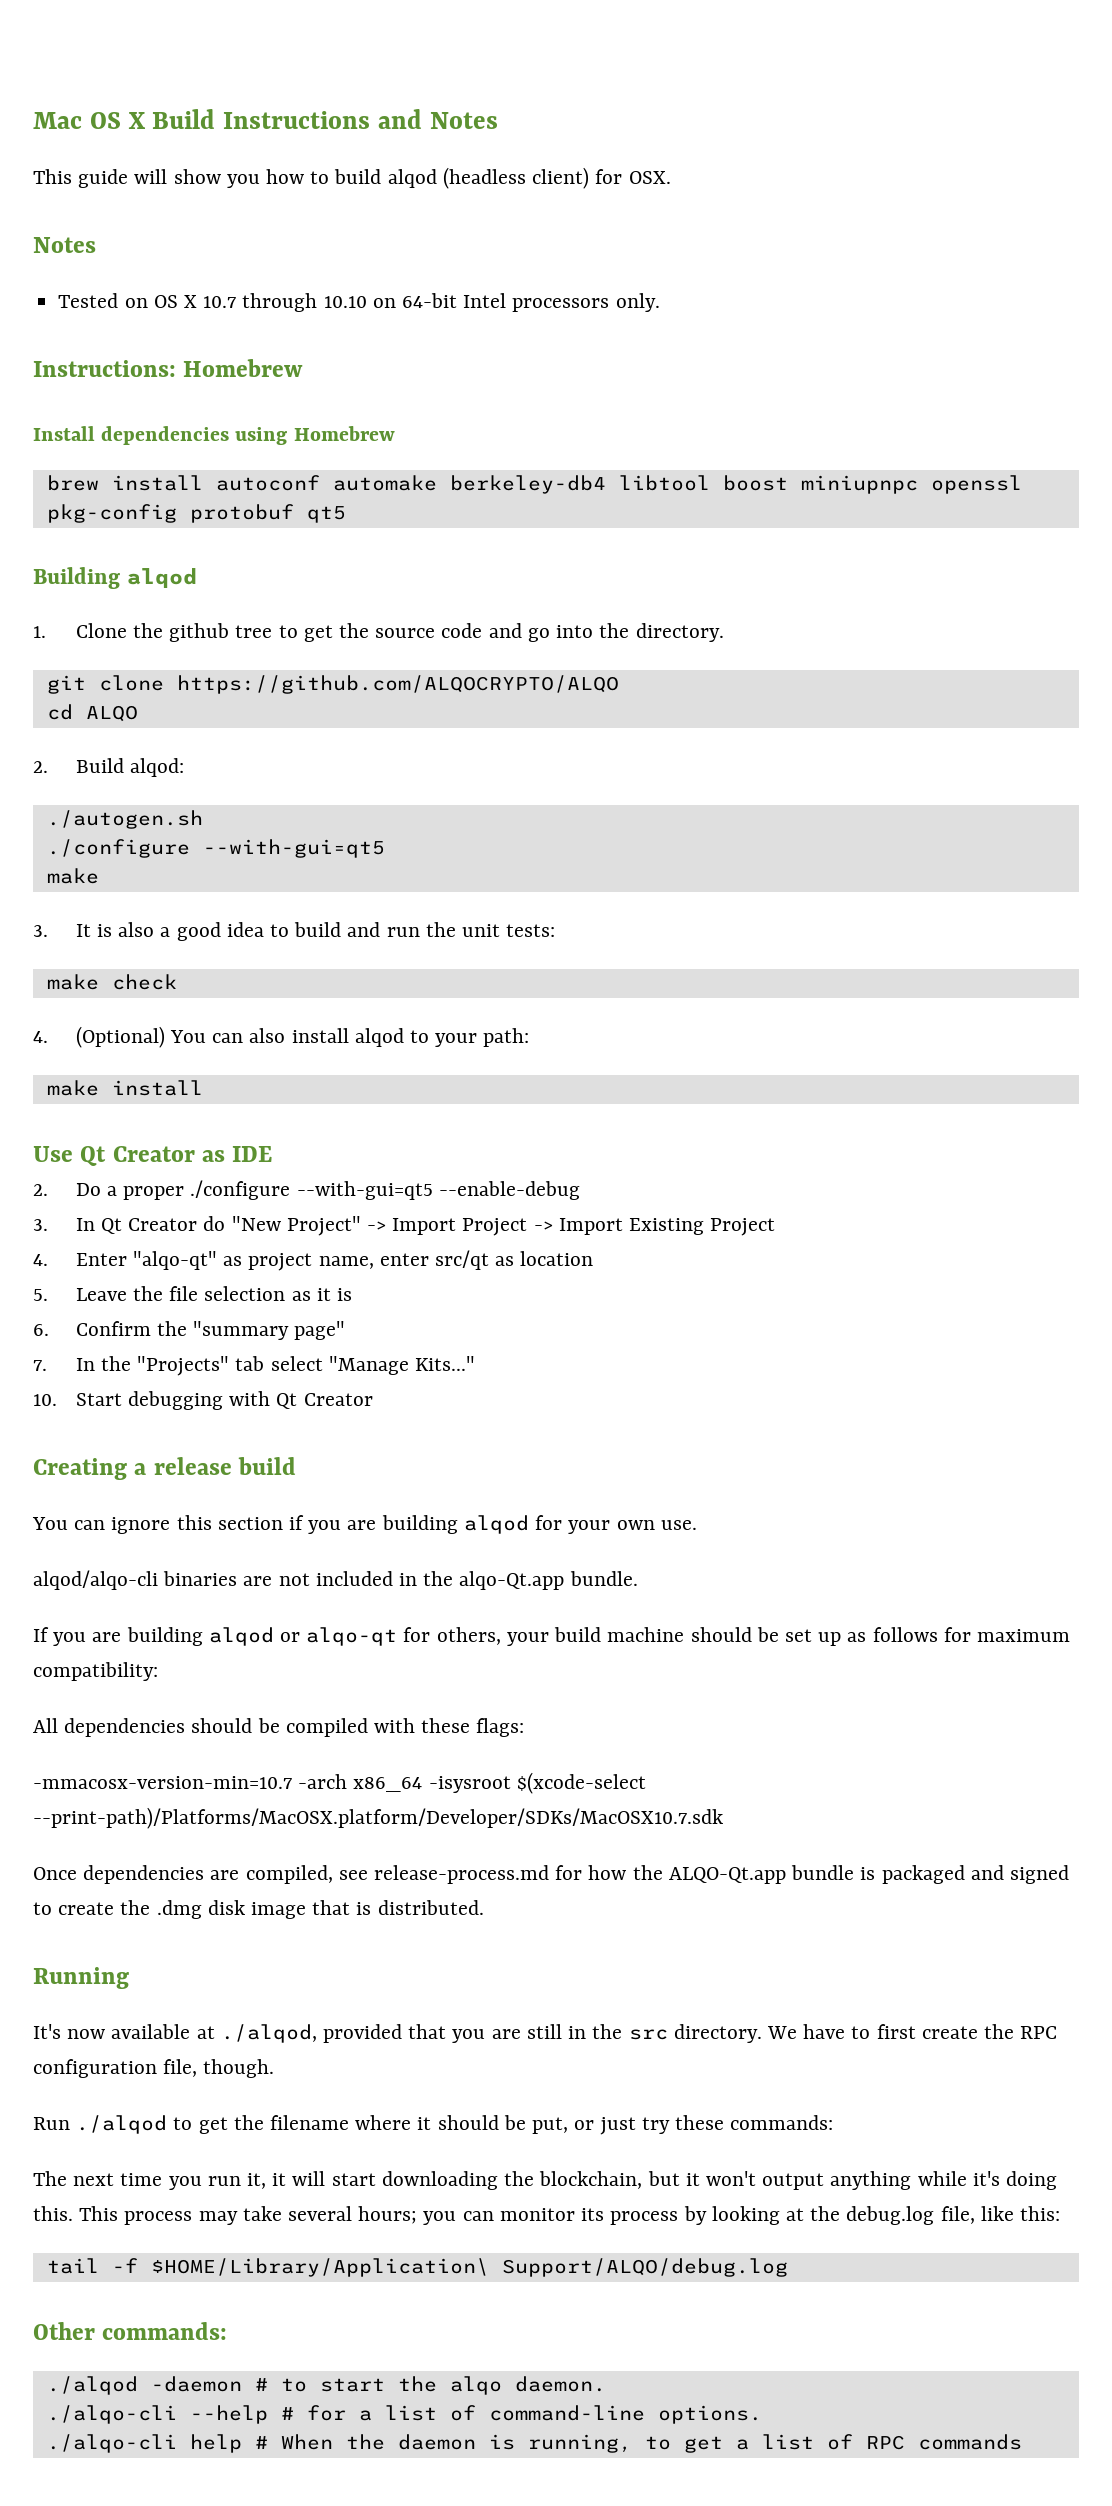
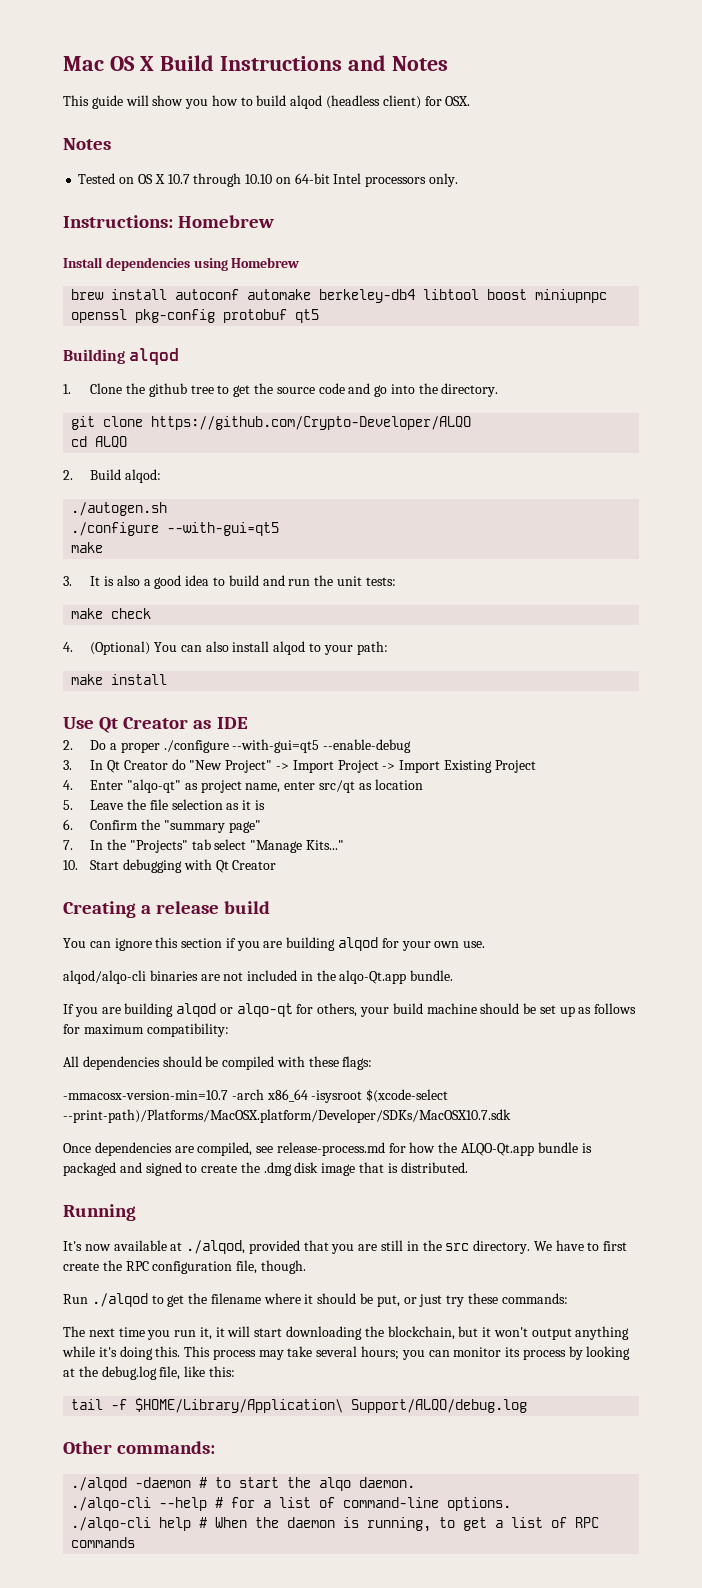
[176,675,619,694] https://github.com/ALQOCRYPTO/ALQO -> [151,416,472,430] https://github.com/Crypto-Developer/ALQO

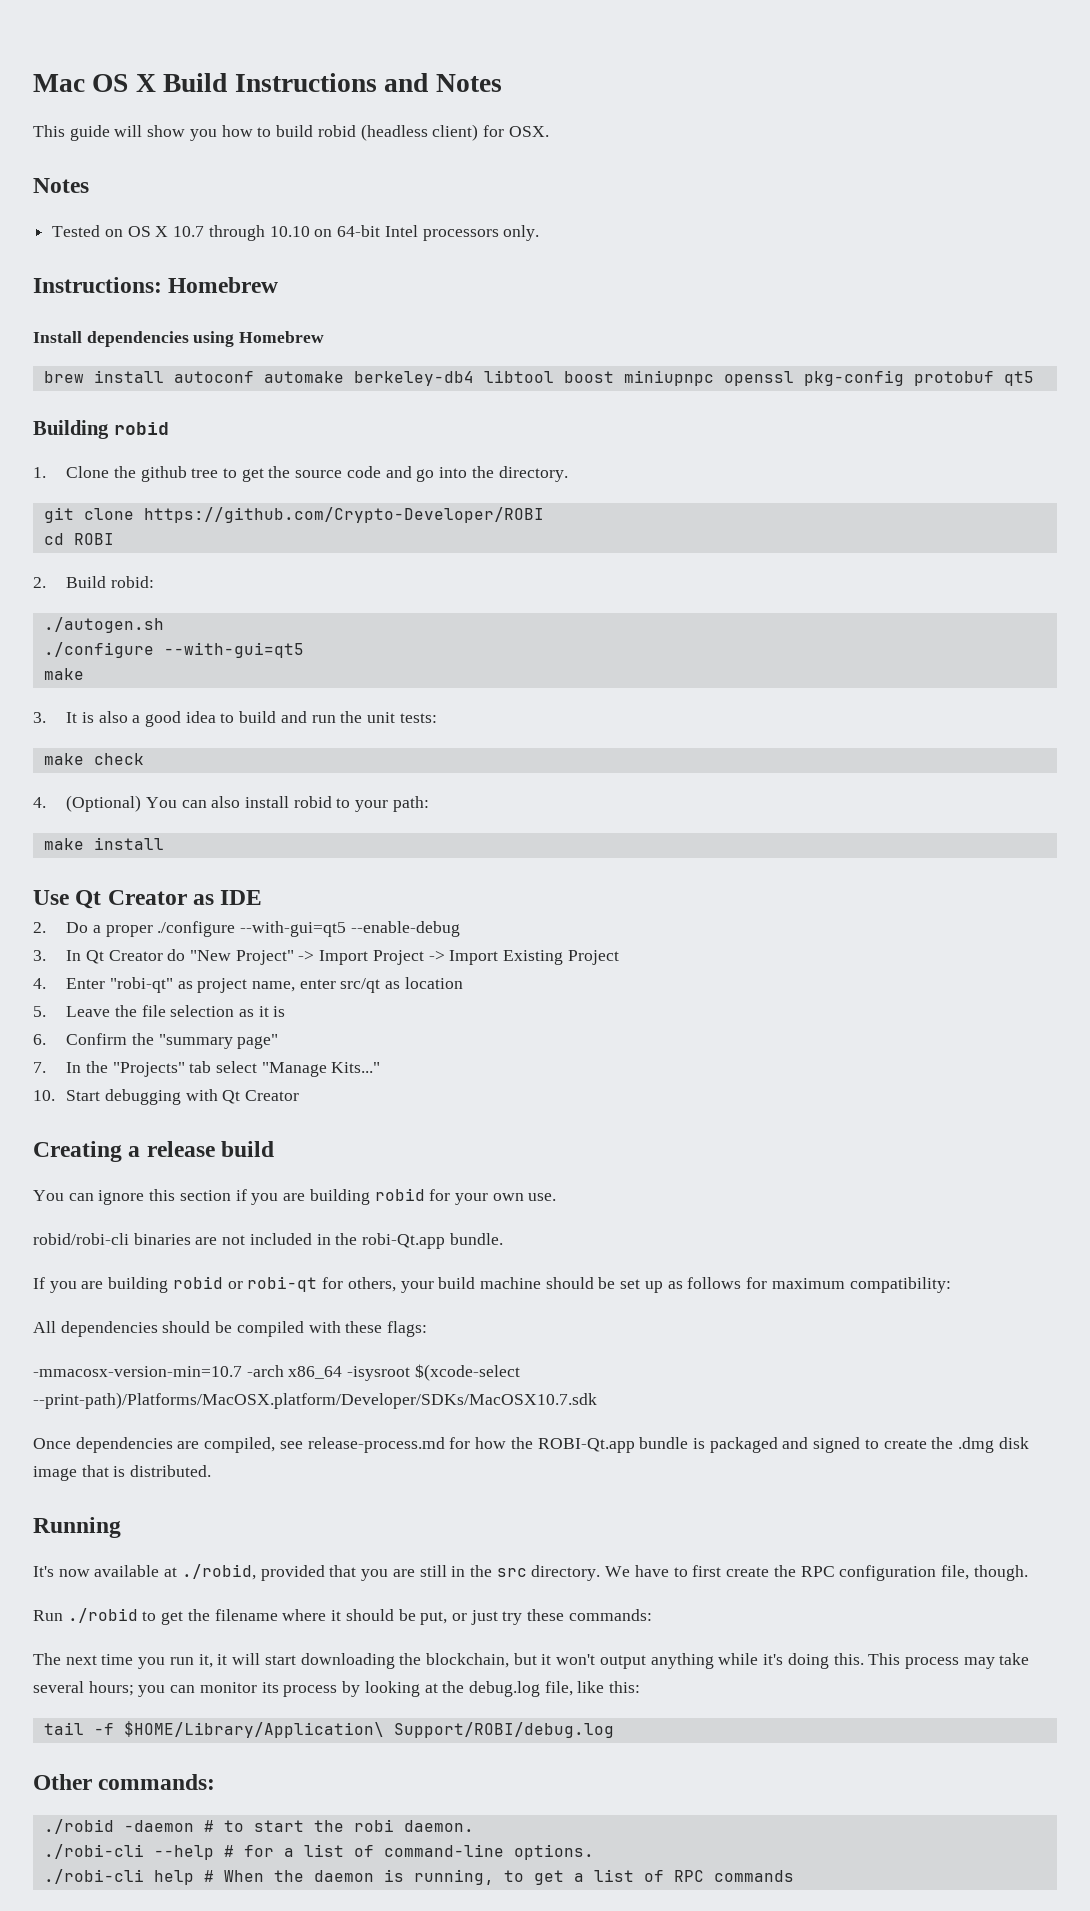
[290,95,323,109] alqod -> [317,125,356,137] robid
[129,348,180,365] alqod -> [113,422,169,435] robid
[151,416,472,430] https://github.com/Crypto-Developer/ALQO -> [143,507,544,523] https://github.com/Crypto-Developer/ROBI
[95,436,128,448] ALQO -> [73,533,114,545] ROBI
[125,469,162,483] alqod: -> [110,576,154,588] robid:
[273,641,306,655] alqod -> [293,796,332,808] robid
[127,779,182,793] "alqo-qt" -> [109,977,173,993] "robi-qt"
[338,937,379,951] alqod -> [374,1188,425,1201] robid
[63,970,146,984] alqod/alqo-cli -> [33,1233,129,1245] robid/robi-cli
[339,970,407,984] alqo-Qt.app -> [362,1233,446,1249] robi-Qt.app
[176,1003,293,1017] alqod or alqo-qt -> [172,1276,318,1292] robid or robi-qt
[461,1143,535,1156] ALQO-Qt.app -> [537,1438,635,1453] ROBI-Qt.app
[186,1240,246,1254] ./alqod, -> [181,1564,256,1580] ./robid,
[91,1293,148,1307] ./alqod -> [67,1608,138,1623] ./robid
[351,1399,528,1413] Support/ALQO/debug.log -> [393,1722,614,1738] Support/ROBI/debug.log
[71,1477,128,1491] ./alqod -> [43,1819,114,1834] ./robid
[319,1477,352,1491] alqo -> [353,1819,394,1832] robi
[71,1497,152,1511] ./alqo-cli -> [43,1844,144,1859] ./robi-cli
[71,1517,152,1531] ./alqo-cli -> [43,1869,144,1884] ./robi-cli

